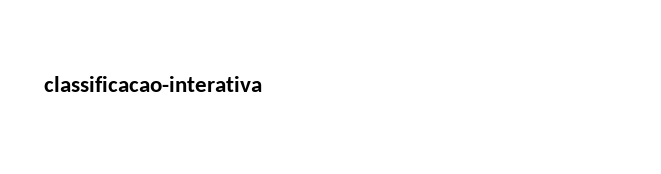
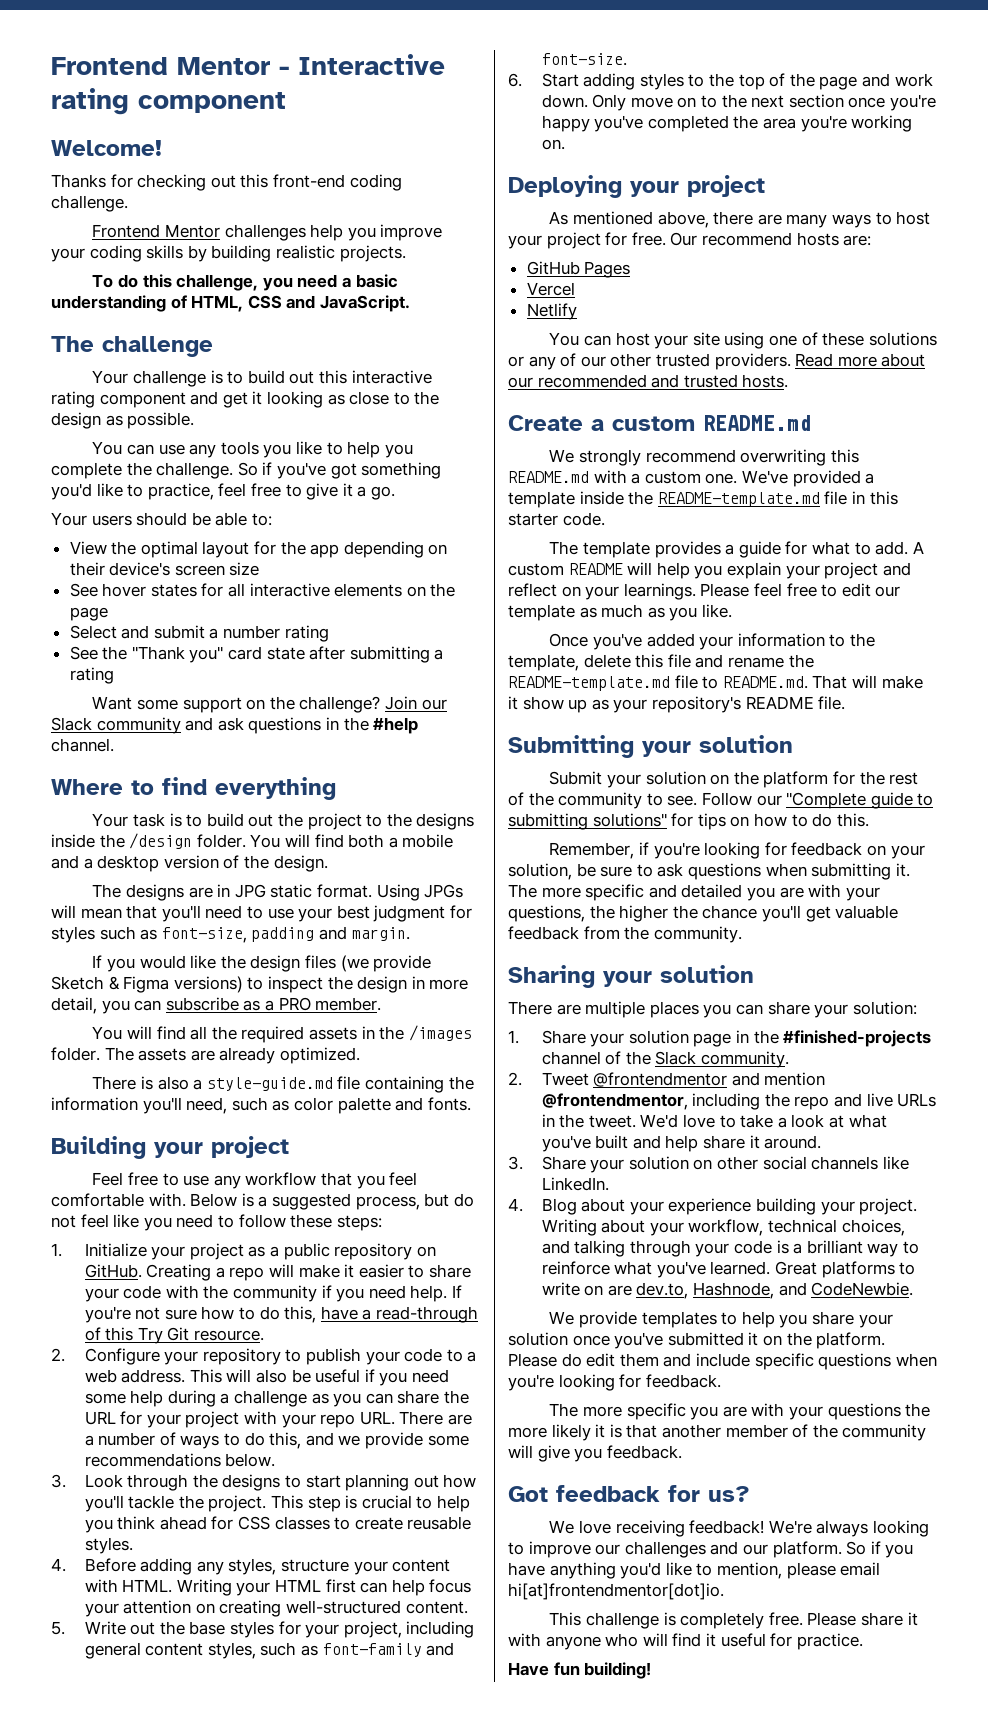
[44,76,262,92] classificacao-interativa -> [51,54,445,75] [51,88,286,115] [51,140,162,156] [51,174,402,191] [51,195,128,212] [92,224,443,241] [51,245,406,262] [92,274,398,291] [51,295,410,312] [51,336,213,357] [92,370,432,387] [51,391,440,408] [51,412,195,429] [92,441,413,458] [51,462,442,479] [51,483,395,500] [51,512,272,526] [69,541,448,558] [69,562,260,576] [69,583,456,597] [69,607,108,621] [69,625,329,642] [69,646,444,663] [69,667,114,684] [92,696,447,713] [51,717,419,734] [51,738,114,752] [51,777,336,800] [92,813,475,830] [51,833,454,849] [51,855,328,872] [92,884,464,901] [51,905,472,922] [51,926,410,943] [92,955,432,972] [51,976,469,993] [51,997,382,1014] [92,1025,472,1043] [51,1047,360,1064] [92,1076,474,1093] [51,1097,471,1114] [51,1136,289,1159] [92,1172,418,1189] [51,1193,474,1210] [51,1214,382,1231] [51,1243,436,1260] [84,1264,472,1281] [84,1285,463,1302] [84,1306,479,1323] [84,1327,265,1344] [51,1348,477,1365] [84,1369,450,1386] [84,1390,470,1407] [84,1411,473,1428] [84,1432,469,1449] [84,1453,276,1467] [51,1474,477,1491] [84,1495,471,1512] [84,1516,472,1533] [84,1537,133,1554] [51,1558,451,1575] [84,1579,472,1596] [84,1600,468,1617] [51,1621,475,1638] [84,1642,455,1659] [541,53,627,66] [508,73,933,90] [541,94,937,111] [541,115,913,132] [541,139,565,150] [508,175,765,198] [549,211,931,228] [508,232,872,249] [526,261,631,278] [526,282,575,296] [526,303,577,320] [549,332,937,349] [508,353,926,370] [508,374,789,388] [508,415,811,431] [549,449,859,466] [508,470,875,487] [508,491,898,508] [508,512,605,526] [549,541,924,558] [508,562,911,579] [508,583,901,600] [508,604,732,621] [549,633,875,650] [508,654,814,671] [508,675,923,691] [508,696,846,713] [508,735,793,758] [549,771,919,788] [508,792,934,809] [508,813,869,830] [549,842,925,859] [508,863,910,880] [508,884,880,901] [508,905,899,922] [508,926,742,943] [508,965,754,988] [508,1001,917,1018] [508,1030,932,1047] [541,1051,790,1068] [508,1072,826,1087] [541,1093,937,1110] [541,1114,887,1128] [541,1135,822,1152] [508,1156,909,1173] [541,1177,609,1191] [508,1198,918,1215] [541,1219,905,1236] [541,1240,920,1257] [541,1261,916,1278] [541,1282,914,1299] [549,1311,893,1328] [508,1332,886,1349] [508,1353,937,1370] [508,1374,721,1391] [549,1403,931,1420] [508,1424,927,1441] [508,1445,682,1462] [508,1485,750,1502] [549,1520,929,1537] [508,1541,914,1558] [508,1562,881,1579] [508,1583,724,1600] [549,1612,918,1629] [508,1633,863,1650] [508,1662,652,1679] Frontend Mentor - Interactive rating component // Welcome! // Thanks for checking out this front-end coding challenge. // Frontend Mentor challenges help you improve your coding skills by building realistic projects. // To do this challenge, you need a basic understanding of HTML, CSS and JavaScript. // The challenge // Your challenge is to build out this interactive rating component and get it looking as close to the design as possible. // You can use any tools you like to help you complete the challenge. So if you've got something you'd like to practice, feel free to give it a go. // Your users should be able to: // View the optimal layout for the app depending on their device's screen size // See hover states for all interactive elements on the page // Select and submit a number rating // See the "Thank you" card state after submitting a rating // Want some support on the challenge? Join our Slack community and ask questions in the #help channel. // Where to find everything // Your task is to build out the project to the designs inside the /design folder. You will find both a mobile and a desktop version of the design. // The designs are in JPG static format. Using JPGs will mean that you'll need to use your best judgment for styles such as font-size, padding and margin. // If you would like the design files (we provide Sketch & Figma versions) to inspect the design in more detail, you can subscribe as a PRO member. // You will find all the required assets in the /images folder. The assets are already optimized. // There is also a style-guide.md file containing the information you'll need, such as color palette and fonts. // Building your project // Feel free to use any workflow that you feel comfortable with. Below is a suggested process, but do not feel like you need to follow these steps: // 1. Initialize your project as a public repository on GitHub. Creating a repo will make it easier to share your code with the community if you need help. If you're not sure how to do this, have a read-through of this Try Git resource. // 2. Configure your repository to publish your code to a web address. This will also be useful if you need some help during a challenge as you can share the URL for your project with your repo URL. There are a number of ways to do this, and we provide some recommendations below. // 3. Look through the designs to start planning out how you'll tackle the project. This step is crucial to help you think ahead for CSS classes to create reusable styles. // 4. Before adding any styles, structure your content with HTML. Writing your HTML first can help focus your attention on creating well-structured content. // 5. Write out the base styles for your project, including general content styles, such as font-family and font-size. // 6. Start adding styles to the top of the page and work down. Only move on to the next section once you're happy you've completed the area you're working on. // Deploying your project // As mentioned above, there are many ways to host your project for free. Our recommend hosts are: // GitHub Pages // Vercel // Netlify // You can host your site using one of these solutions or any of our other trusted providers. Read more about our recommended and trusted hosts. // Create a custom README.md // We strongly recommend overwriting this README.md with a custom one. We've provided a template inside the README-template.md file in this starter code. // The template provides a guide for what to add. A custom README will help you explain your project and reflect on your learnings. Please feel free to edit our template as much as you like. // Once you've added your information to the template, delete this file and rename the README-template.md file to README.md. That will make it show up as your repository's README file. // Submitting your solution // Submit your solution on the platform for the rest of the community to see. Follow our "Complete guide to submitting solutions" for tips on how to do this. // Remember, if you're looking for feedback on your solution, be sure to ask questions when submitting it. The more specific and detailed you are with your questions, the higher the chance you'll get valuable feedback from the community. // Sharing your solution // There are multiple places you can share your solution: // 1. Share your solution page in the #finished-projects channel of the Slack community. // 2. Tweet @frontendmentor and mention @frontendmentor, including the repo and live URLs in the tweet. We'd love to take a look at what you've built and help share it around. // 3. Share your solution on other social channels like LinkedIn. // 4. Blog about your experience building your project. Writing about your workflow, technical choices, and talking through your code is a brilliant way to reinforce what you've learned. Great platforms to write on are dev.to, Hashnode, and CodeNewbie. // We provide templates to help you share your solution once you've submitted it on the platform. Please do edit them and include specific questions when you're looking for feedback. // The more specific you are with your questions the more likely it is that another member of the community will give you feedback. // Got feedback for us? // We love receiving feedback! We're always looking to improve our challenges and our platform. So if you have anything you'd like to mention, please email hi[at]frontendmentor[dot]io. // This challenge is completely free. Please share it with anyone who will find it useful for practice. // Have fun building!

